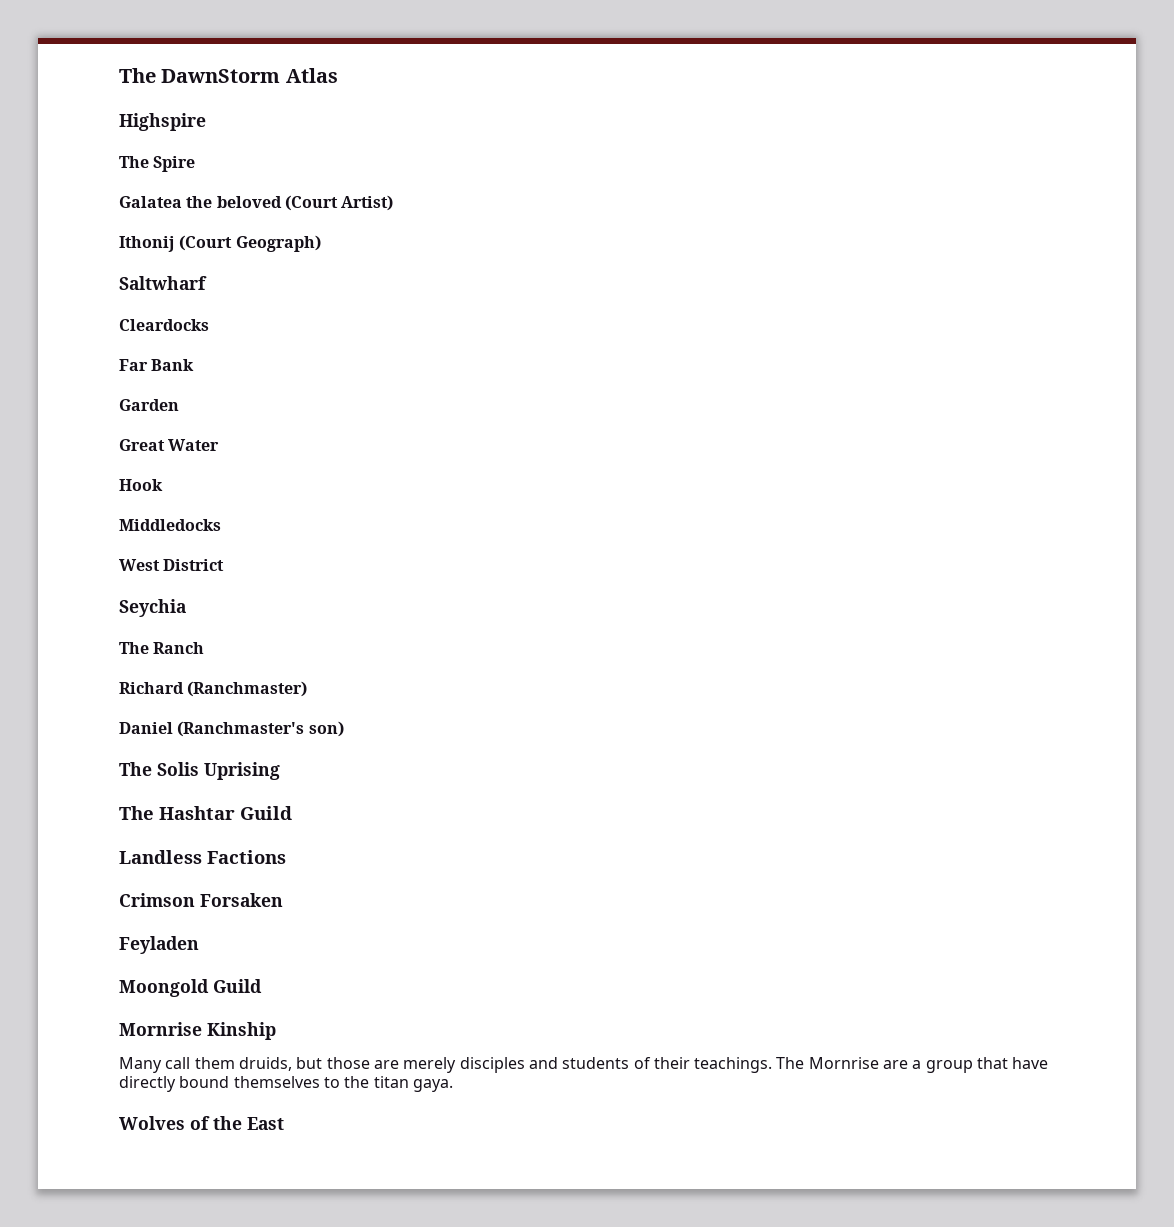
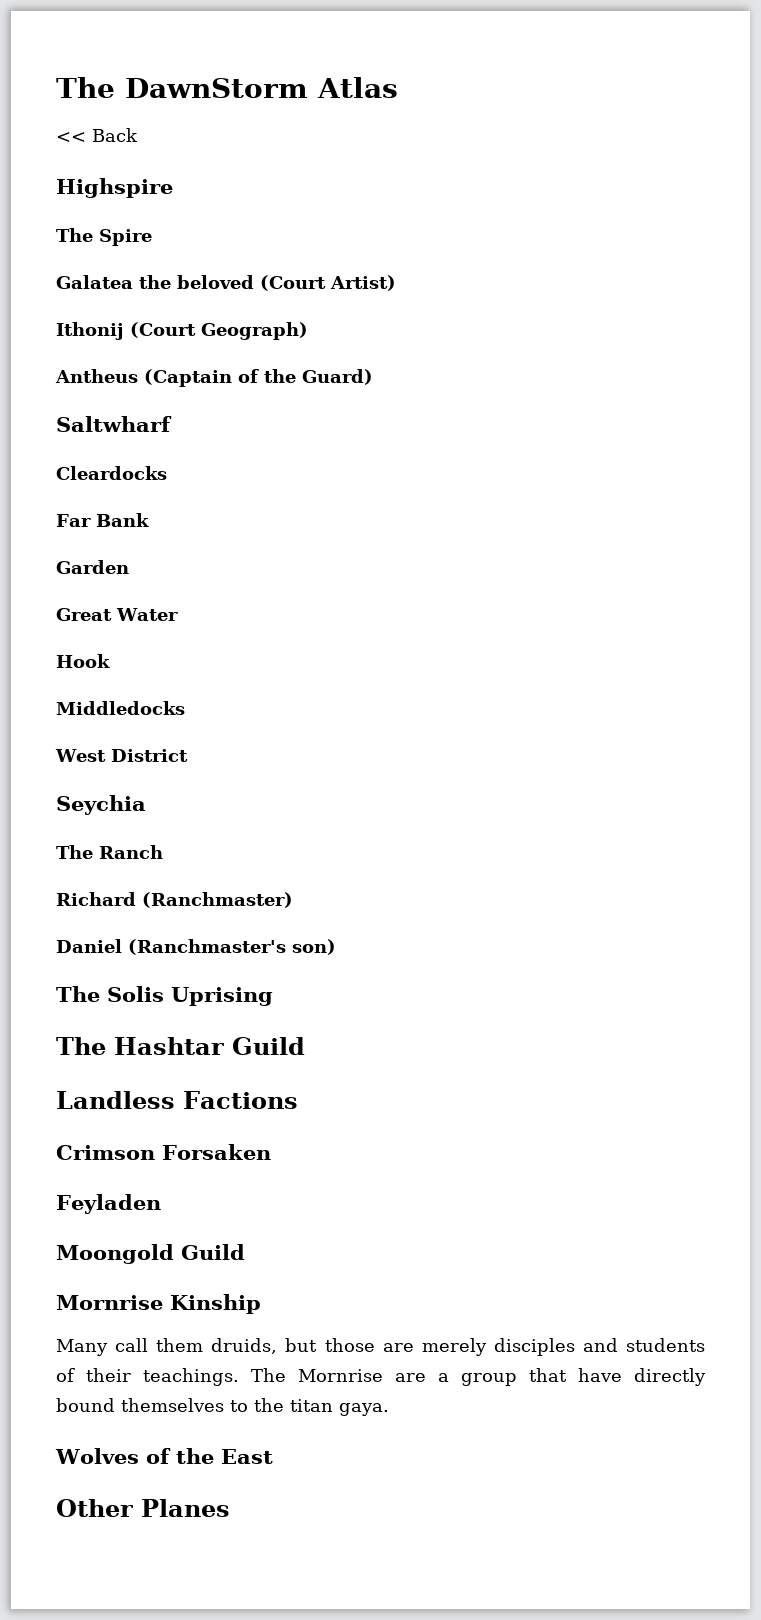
(338, 75) none -> [56,128,138,142] // << Back
(321, 243) none -> [55,369,373,387] // Antheus (Captain of the Guard)
(284, 1123) none -> [56,1499,230,1517] // Other Planes

